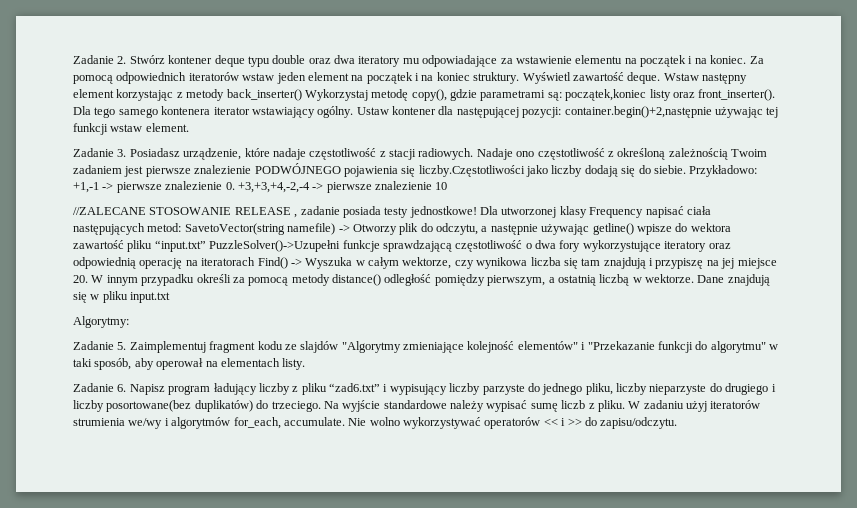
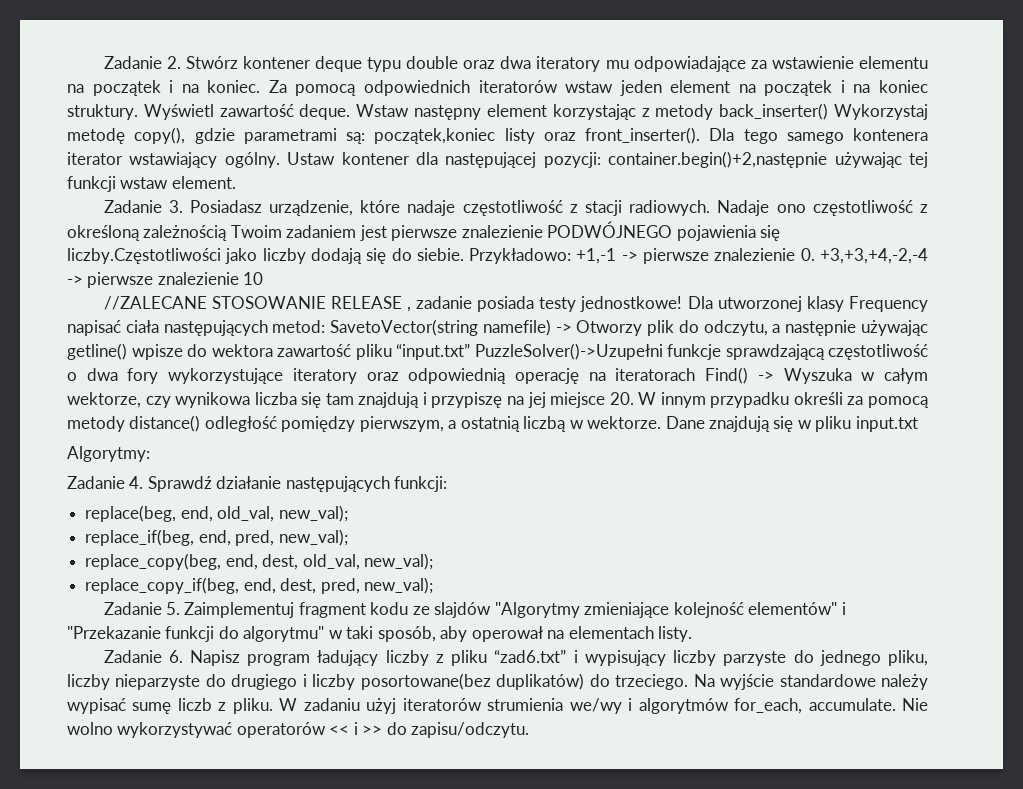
(129, 322) none -> [67,476,448,492] [85,505,348,522] [85,529,348,546] [85,553,433,570] [85,577,433,594] // Zadanie 4. Sprawdź działanie następujących funkcji: // replace(beg, end, old_val, new_val); // replace_if(beg, end, pred, new_val); // replace_copy(beg, end, dest, old_val, new_val); // replace_copy_if(beg, end, dest, pred, new_val);

